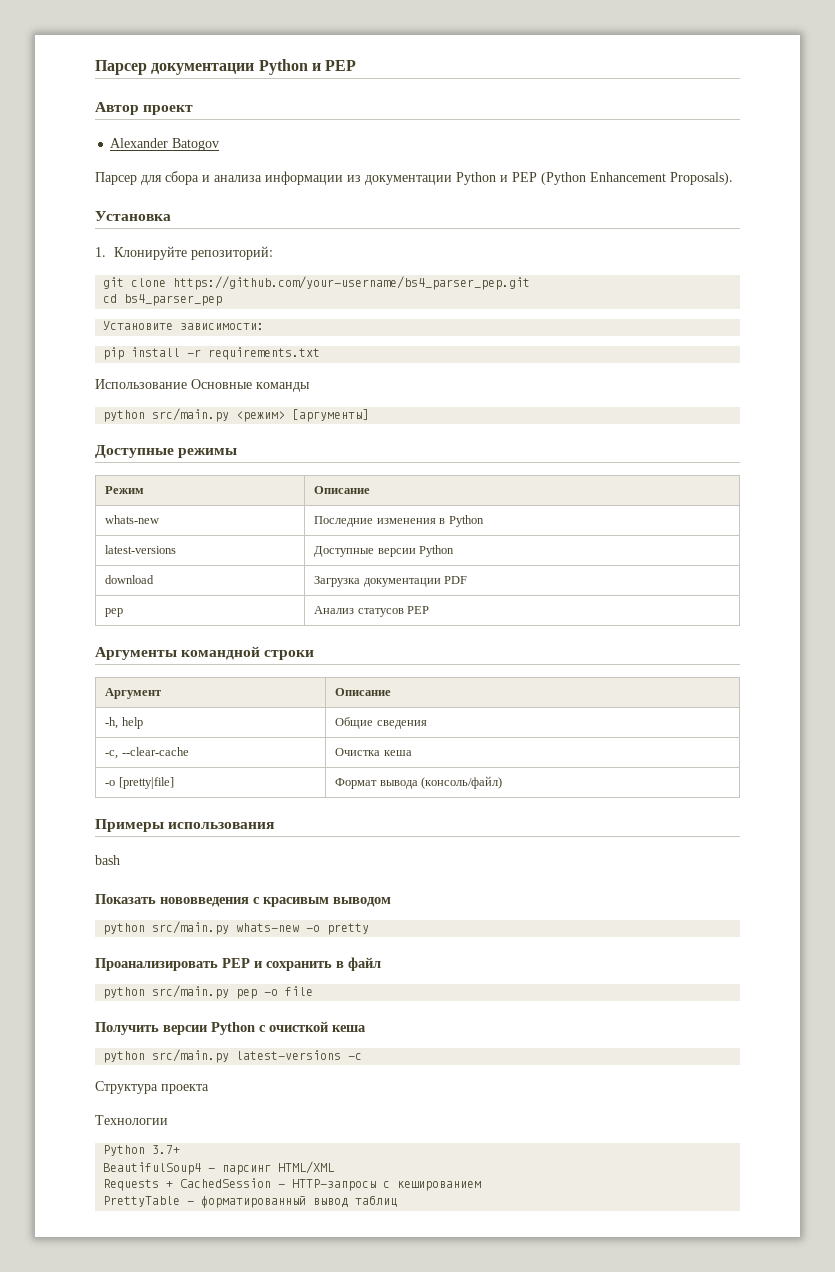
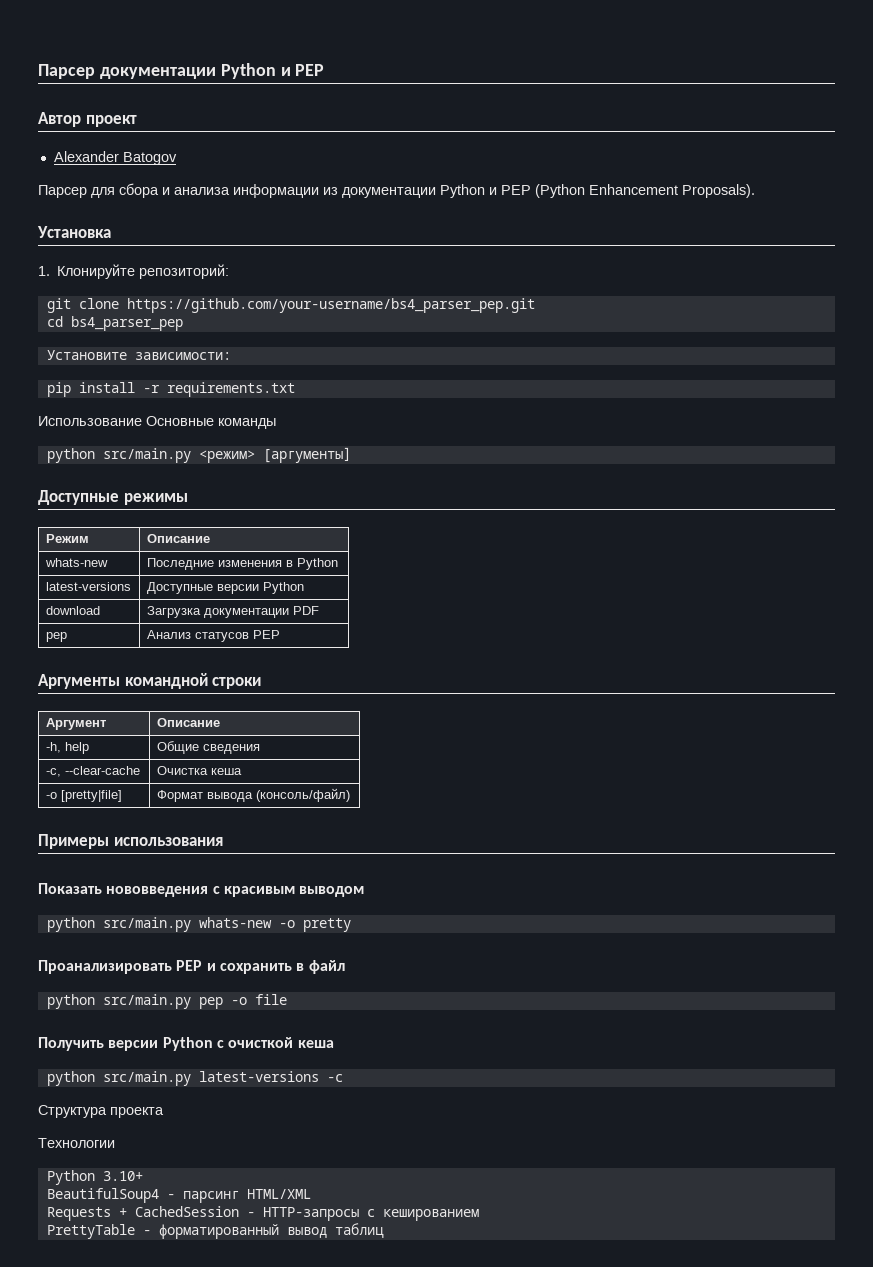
[95,855,120,865] // bash -> (223, 841) none
[152,1145,181,1154] 3.7+ -> [102,1171,143,1181] 3.10+

